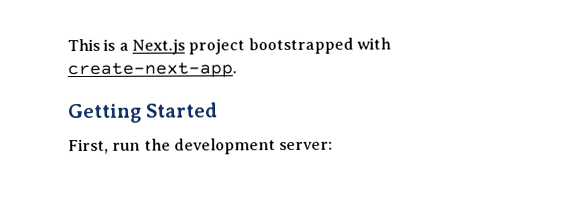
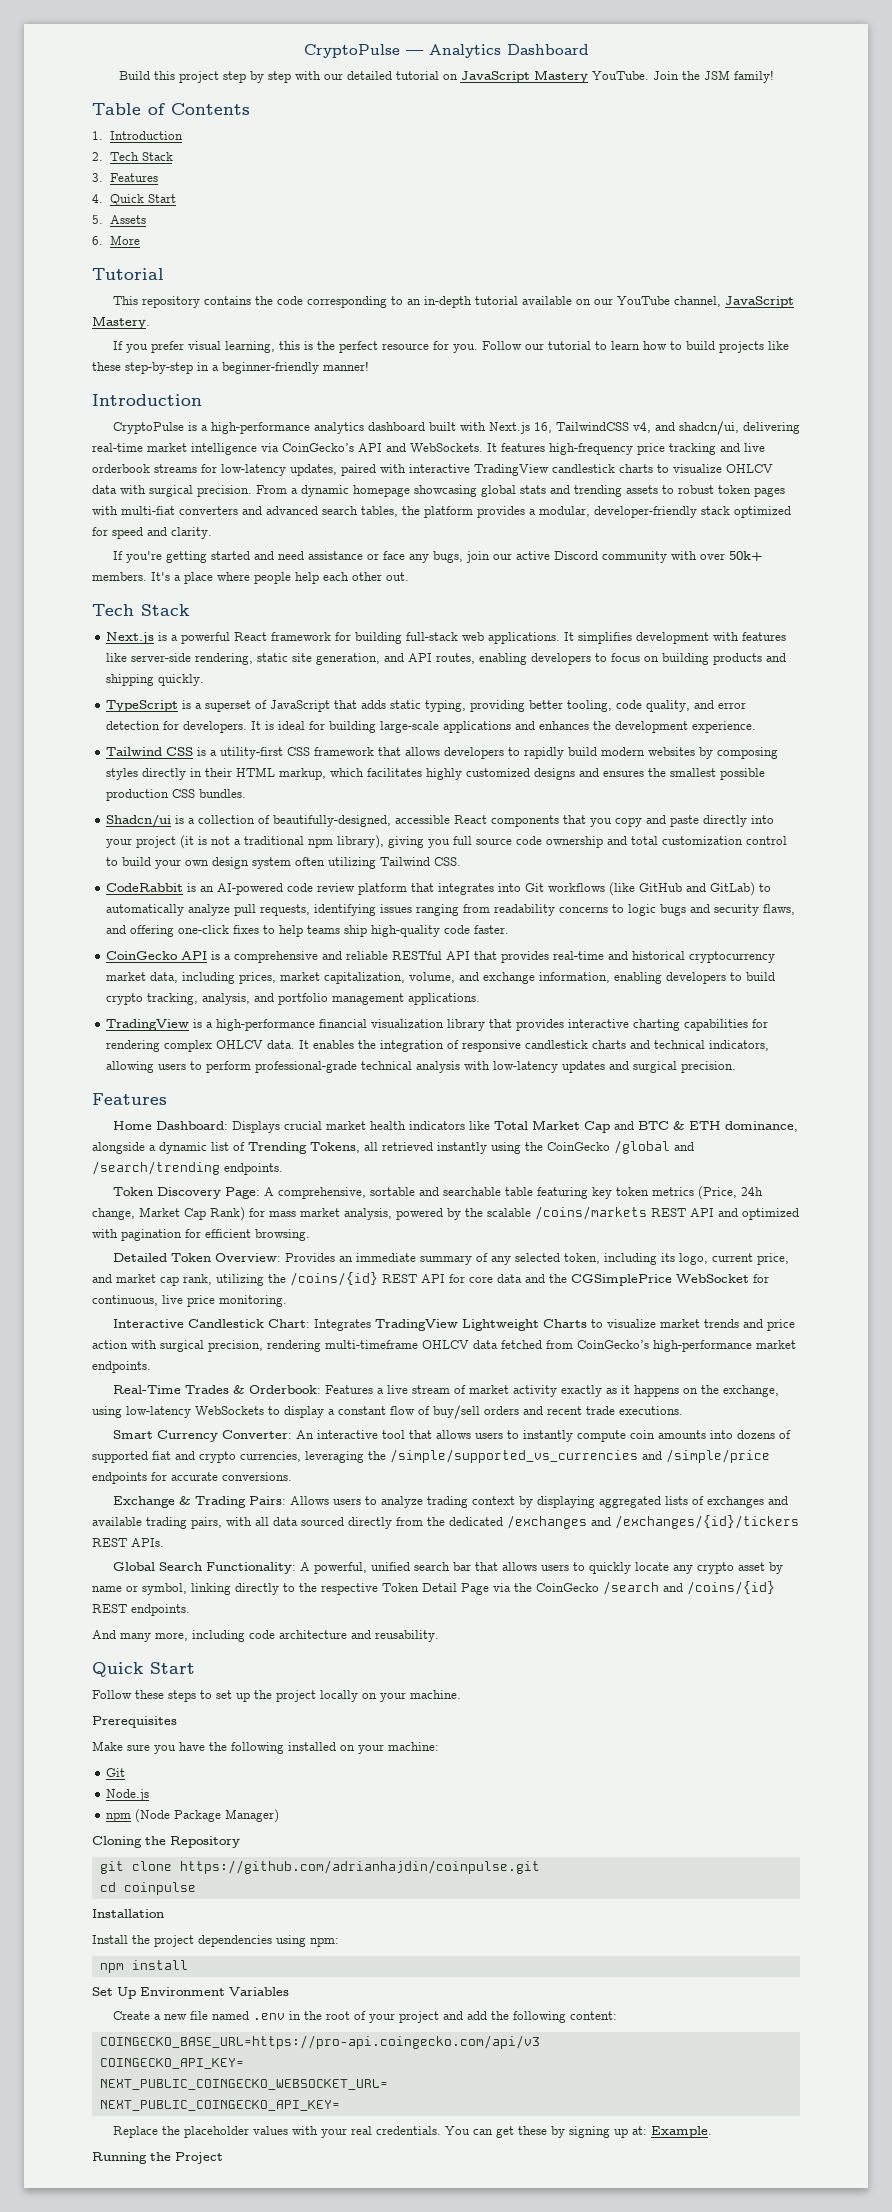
[67,37,391,55] [67,62,237,79] [68,102,219,124] [68,138,334,155] This is a Next.js project bootstrapped with create-next-app. // Getting Started // First, run the development server: -> [303,44,589,58] [118,70,774,83] [92,103,250,115] [92,131,183,140] [92,152,173,161] [92,173,158,182] [92,194,176,206] [92,215,146,224] [92,235,140,245] [92,268,164,280] [112,296,794,308] [92,316,150,329] [112,341,789,353] [92,361,369,374] [92,394,202,406] [112,421,800,435] [92,443,765,455] [92,464,773,476] [92,485,785,497] [92,506,791,518] [92,527,212,539] [112,551,763,563] [92,572,409,584] [92,604,190,616] [106,632,787,644] [106,653,787,665] [106,674,205,686] [106,700,747,712] [106,721,757,733] [106,747,779,759] [106,767,766,780] [106,789,247,801] [106,814,775,828] [106,835,788,849] [106,857,462,869] [106,882,772,896] [106,904,796,916] [106,925,510,937] [106,951,776,963] [106,972,776,984] [106,993,481,1005] [106,1019,769,1031] [106,1040,770,1052] [106,1061,737,1073] [92,1093,167,1105] [112,1120,798,1133] [92,1140,694,1154] [92,1161,283,1175] [112,1186,763,1200] [92,1206,799,1221] [92,1229,310,1241] [112,1253,789,1265] [92,1272,769,1286] [92,1295,287,1307] [112,1319,795,1331] [92,1340,796,1352] [92,1361,151,1373] [112,1385,779,1397] [92,1405,683,1419] [112,1430,791,1442] [92,1449,770,1463] [92,1472,292,1484] [112,1496,788,1508] [92,1515,799,1529] [92,1538,164,1547] [112,1562,783,1574] [92,1581,775,1595] [92,1604,190,1616] [92,1630,439,1642] [92,1662,195,1677] [92,1690,461,1702] [92,1716,177,1728] [92,1741,439,1754] [106,1768,126,1777] [106,1789,150,1801] [106,1809,280,1823] [92,1836,240,1848] [99,1860,540,1874] [99,1882,196,1895] [92,1909,164,1918] [92,1935,339,1947] [99,1960,188,1973] [92,1987,289,1999] [112,2011,617,2023] [99,2035,540,2049] [99,2058,244,2069] [99,2079,388,2090] [99,2100,340,2111] [112,2126,712,2138] [92,2152,223,2164] CryptoPulse — Analytics Dashboard // Build this project step by step with our detailed tutorial on JavaScript Mastery YouTube. Join the JSM family! // Table of Contents // 1. Introduction // 2. Tech Stack // 3. Features // 4. Quick Start // 5. Assets // 6. More // Tutorial // This repository contains the code corresponding to an in-depth tutorial available on our YouTube channel, JavaScript Mastery. // If you prefer visual learning, this is the perfect resource for you. Follow our tutorial to learn how to build projects like these step-by-step in a beginner-friendly manner! // Introduction // CryptoPulse is a high-performance analytics dashboard built with Next.js 16, TailwindCSS v4, and shadcn/ui, delivering real-time market intelligence via CoinGecko’s API and WebSockets. It features high-frequency price tracking and live orderbook streams for low-latency updates, paired with interactive TradingView candlestick charts to visualize OHLCV data with surgical precision. From a dynamic homepage showcasing global stats and trending assets to robust token pages with multi-fiat converters and advanced search tables, the platform provides a modular, developer-friendly stack optimized for speed and clarity. // If you're getting started and need assistance or face any bugs, join our active Discord community with over 50k+ members. It's a place where people help each other out. // Tech Stack // Next.js is a powerful React framework for building full-stack web applications. It simplifies development with features like server-side rendering, static site generation, and API routes, enabling developers to focus on building products and shipping quickly. // TypeScript is a superset of JavaScript that adds static typing, providing better tooling, code quality, and error detection for developers. It is ideal for building large-scale applications and enhances the development experience. // Tailwind CSS is a utility-first CSS framework that allows developers to rapidly build modern websites by composing styles directly in their HTML markup, which facilitates highly customized designs and ensures the smallest possible production CSS bundles. // Shadcn/ui is a collection of beautifully-designed, accessible React components that you copy and paste directly into your project (it is not a traditional npm library), giving you full source code ownership and total customization control to build your own design system often utilizing Tailwind CSS. // CodeRabbit is an AI-powered code review platform that integrates into Git workflows (like GitHub and GitLab) to automatically analyze pull requests, identifying issues ranging from readability concerns to logic bugs and security flaws, and offering one-click fixes to help teams ship high-quality code faster. // CoinGecko API is a comprehensive and reliable RESTful API that provides real-time and historical cryptocurrency market data, including prices, market capitalization, volume, and exchange information, enabling developers to build crypto tracking, analysis, and portfolio management applications. // TradingView is a high-performance financial visualization library that provides interactive charting capabilities for rendering complex OHLCV data. It enables the integration of responsive candlestick charts and technical indicators, allowing users to perform professional-grade technical analysis with low-latency updates and surgical precision. // Features // Home Dashboard: Displays crucial market health indicators like Total Market Cap and BTC & ETH dominance, alongside a dynamic list of Trending Tokens, all retrieved instantly using the CoinGecko /global and /search/trending endpoints. // Token Discovery Page: A comprehensive, sortable and searchable table featuring key token metrics (Price, 24h change, Market Cap Rank) for mass market analysis, powered by the scalable /coins/markets REST API and optimized with pagination for efficient browsing. // Detailed Token Overview: Provides an immediate summary of any selected token, including its logo, current price, and market cap rank, utilizing the /coins/{id} REST API for core data and the CGSimplePrice WebSocket for continuous, live price monitoring. // Interactive Candlestick Chart: Integrates TradingView Lightweight Charts to visualize market trends and price action with surgical precision, rendering multi-timeframe OHLCV data fetched from CoinGecko’s high-performance market endpoints. // Real-Time Trades & Orderbook: Features a live stream of market activity exactly as it happens on the exchange, using low-latency WebSockets to display a constant flow of buy/sell orders and recent trade executions. // Smart Currency Converter: An interactive tool that allows users to instantly compute coin amounts into dozens of supported fiat and crypto currencies, leveraging the /simple/supported_vs_currencies and /simple/price endpoints for accurate conversions. // Exchange & Trading Pairs: Allows users to analyze trading context by displaying aggregated lists of exchanges and available trading pairs, with all data sourced directly from the dedicated /exchanges and /exchanges/{id}/tickers REST APIs. // Global Search Functionality: A powerful, unified search bar that allows users to quickly locate any crypto asset by name or symbol, linking directly to the respective Token Detail Page via the CoinGecko /search and /coins/{id} REST endpoints. // And many more, including code architecture and reusability. // Quick Start // Follow these steps to set up the project locally on your machine. // Prerequisites // Make sure you have the following installed on your machine: // Git // Node.js // npm (Node Package Manager) // Cloning the Repository // git clone https://github.com/adrianhajdin/coinpulse.git // cd coinpulse // Installation // Install the project dependencies using npm: // npm install // Set Up Environment Variables // Create a new file named .env in the root of your project and add the following content: // COINGECKO_BASE_URL=https://pro-api.coingecko.com/api/v3 // COINGECKO_API_KEY= // NEXT_PUBLIC_COINGECKO_WEBSOCKET_URL= // NEXT_PUBLIC_COINGECKO_API_KEY= // Replace the placeholder values with your real credentials. You can get these by signing up at: Example. // Running the Project

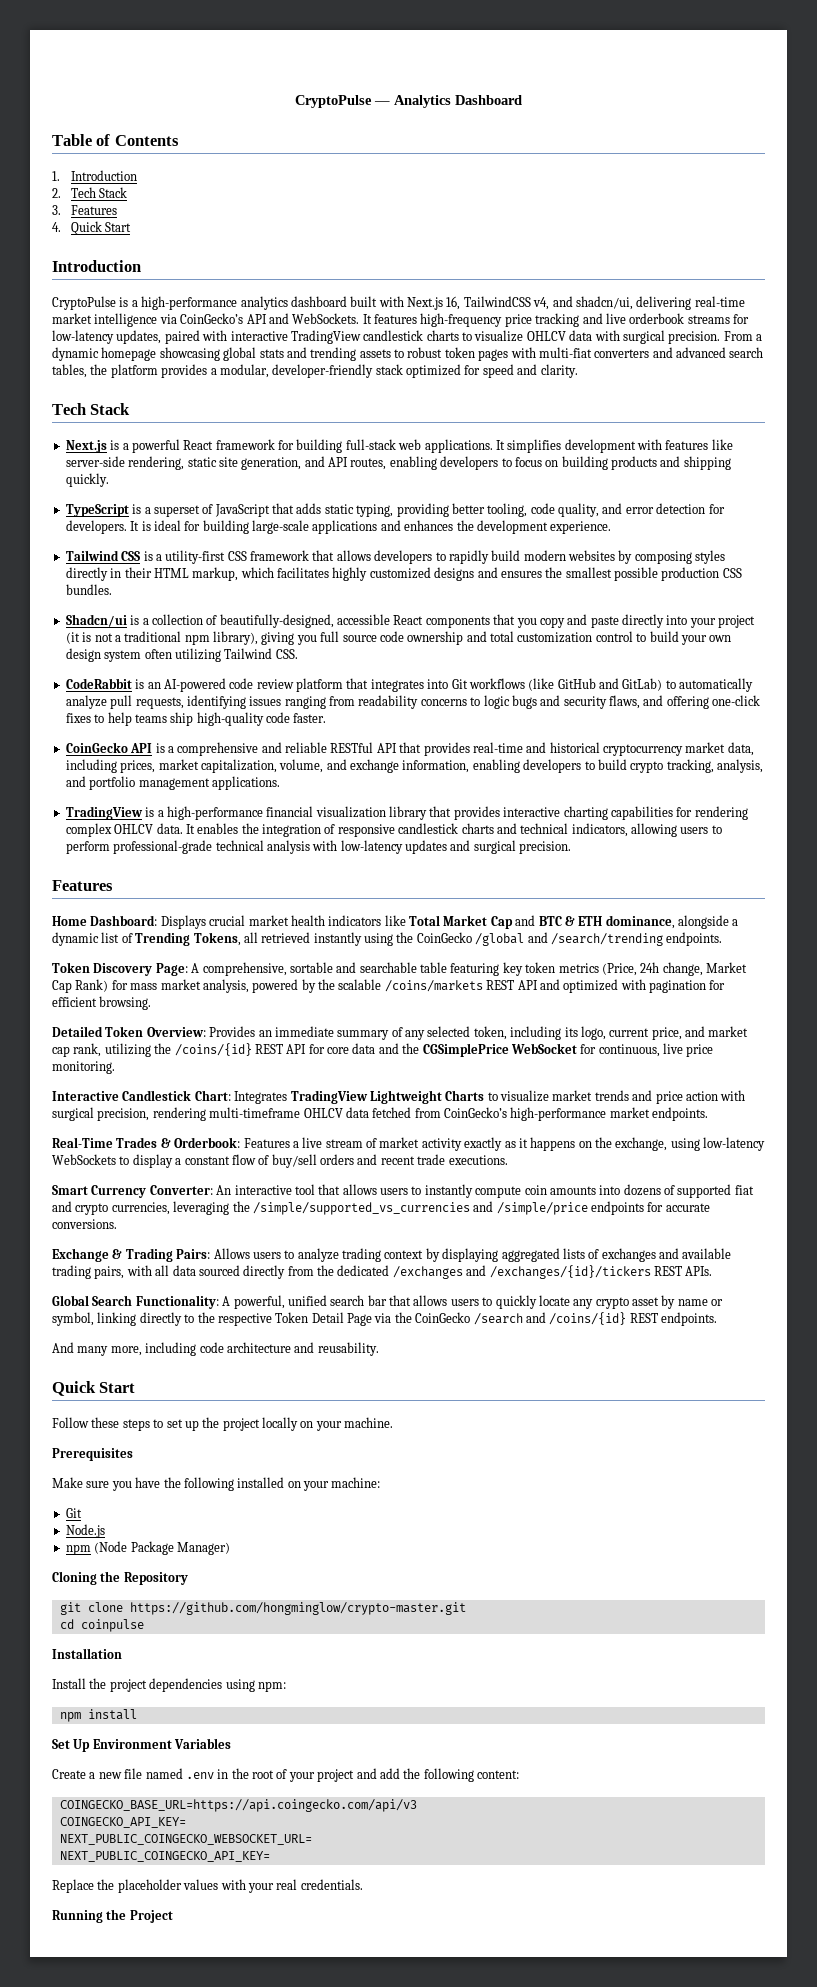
[118,70,774,83] // Build this project step by step with our detailed tutorial on JavaScript Mastery YouTube. Join the JSM family! -> (522, 100) none
[92,215,146,224] [92,235,140,245] [92,268,164,280] [112,296,794,308] [92,316,150,329] [112,341,789,353] [92,361,369,374] // 5. Assets // 6. More // Tutorial // This repository contains the code corresponding to an in-depth tutorial available on our YouTube channel, JavaScript Mastery. // If you prefer visual learning, this is the perfect resource for you. Follow our tutorial to learn how to build projects like these step-by-step in a beginner-friendly manner! -> (132, 227) none
[112,551,763,563] [92,572,409,584] // If you're getting started and need assistance or face any bugs, join our active Discord community with over 50k+ members. It's a place where people help each other out. -> (578, 371) none
[179,1860,540,1874] https://github.com/adrianhajdin/coinpulse.git -> [129,1602,466,1615] https://github.com/hongminglow/crypto-master.git
[99,2035,540,2049] COINGECKO_BASE_URL=https://pro-api.coingecko.com/api/v3 -> [59,1799,417,1812] COINGECKO_BASE_URL=https://api.coingecko.com/api/v3
[444,2126,712,2138] You can get these by signing up at: Example. -> (363, 1884) none

